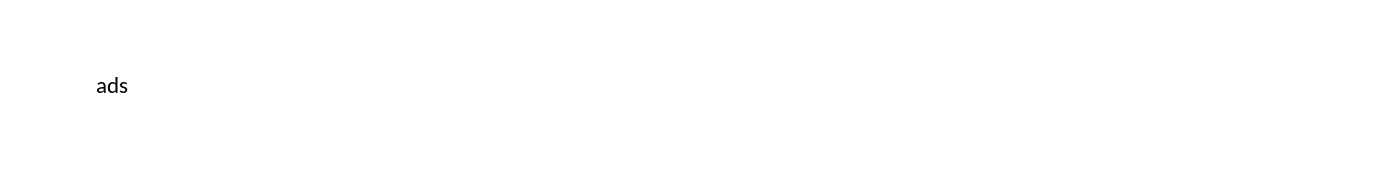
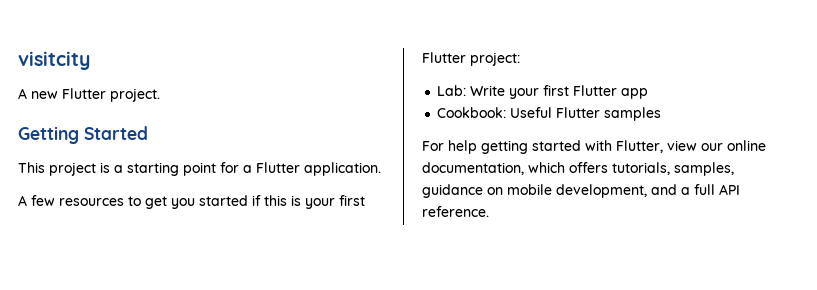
[96,77,128,93] ads -> [18,51,90,70] [18,88,160,102] [18,126,148,144] [18,162,381,176] [18,195,365,209] [422,52,520,66] [437,85,649,99] [437,107,662,121] [422,140,766,154] [422,162,734,176] [422,184,740,198] [422,206,489,217] visitcity // A new Flutter project. // Getting Started // This project is a starting point for a Flutter application. // A few resources to get you started if this is your first Flutter project: // Lab: Write your first Flutter app // Cookbook: Useful Flutter samples // For help getting started with Flutter, view our online documentation, which offers tutorials, samples, guidance on mobile development, and a full API reference.

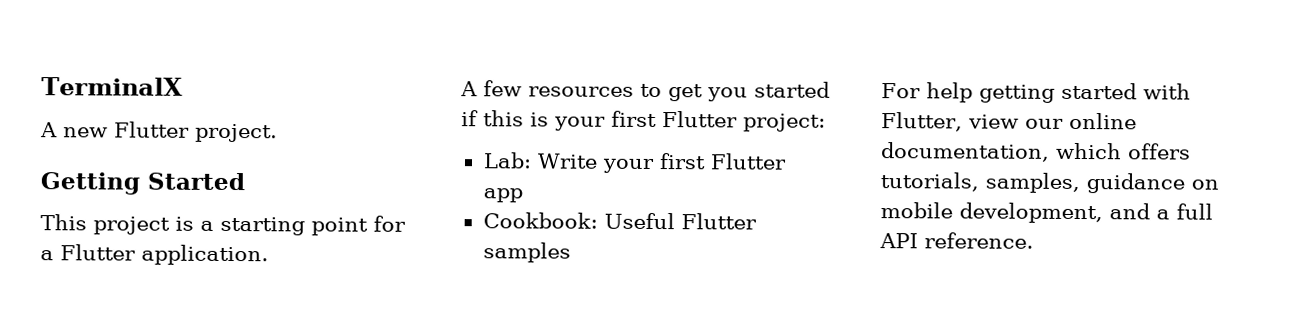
[18,51,90,70] visitcity -> [41,77,183,96] TerminalX

